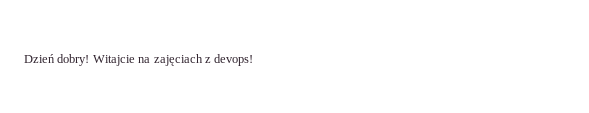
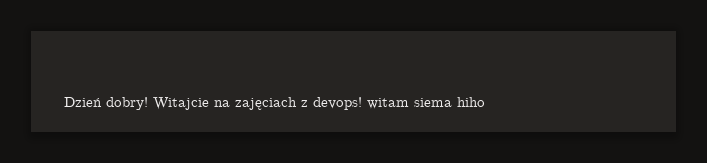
(254, 60) none -> [367,97,485,109] witam siema hiho

